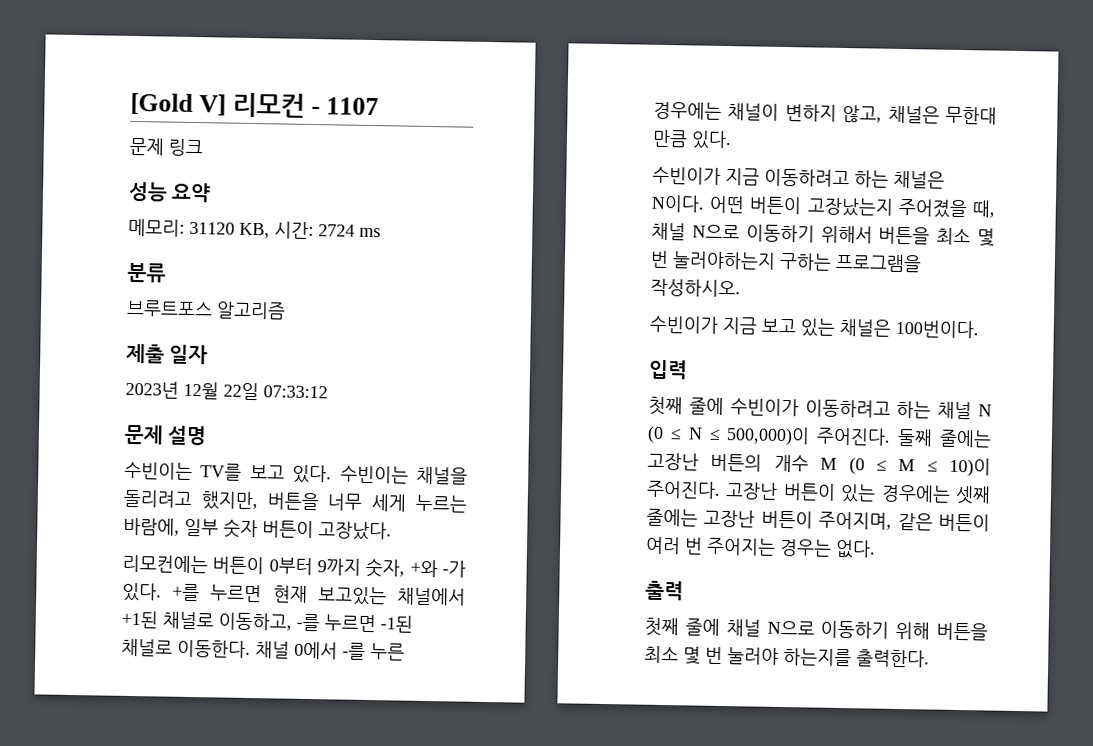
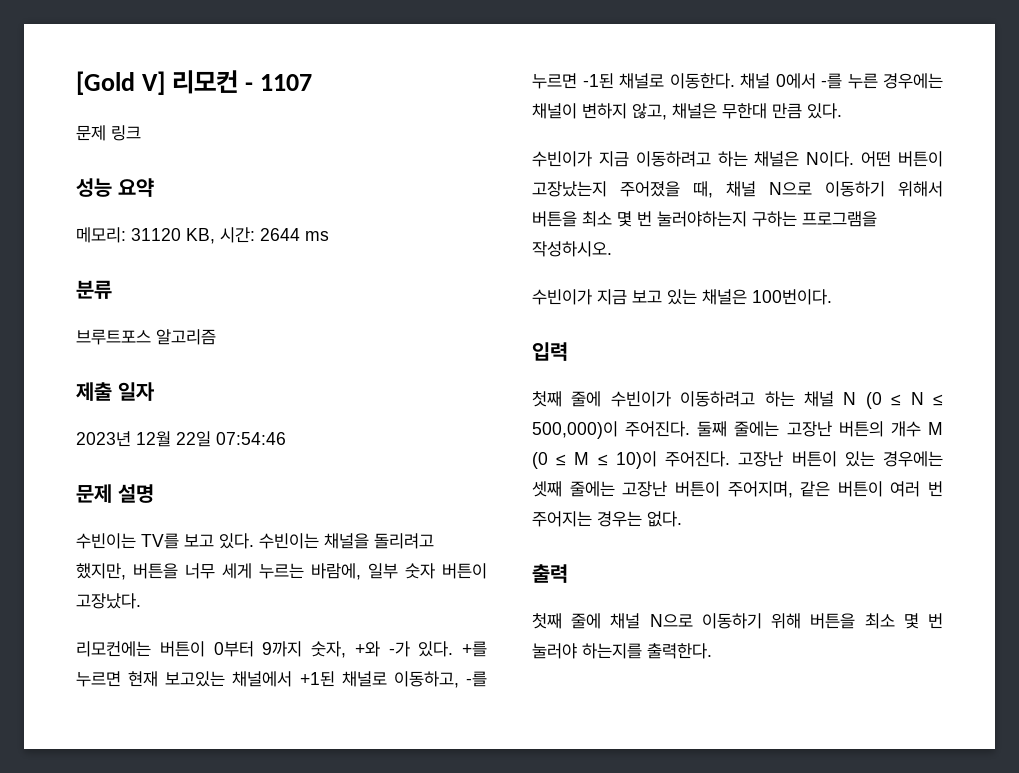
[318,224,355,237] 2724 -> [260,228,300,241] 2644
[263,385,328,399] 07:33:12 -> [216,432,286,445] 07:54:46

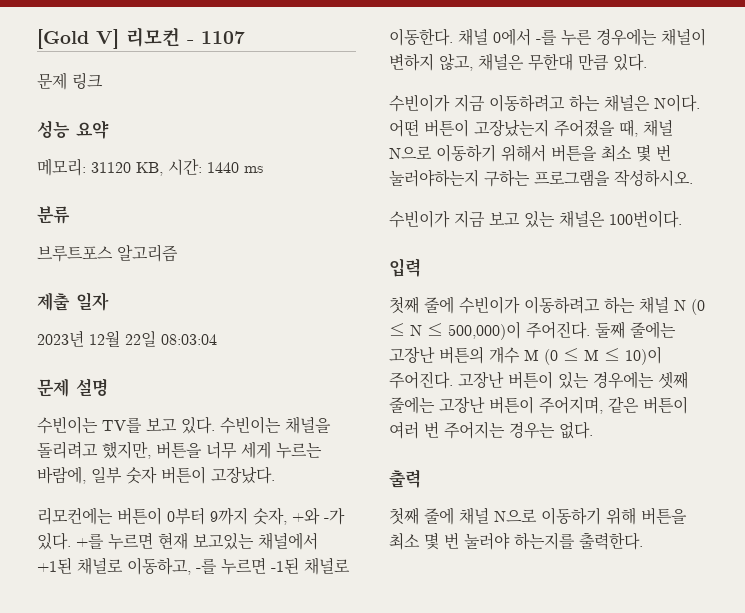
[260,228,300,241] 2644 -> [207,162,239,173] 1440
[216,432,286,445] 07:54:46 -> [161,334,217,345] 08:03:04

